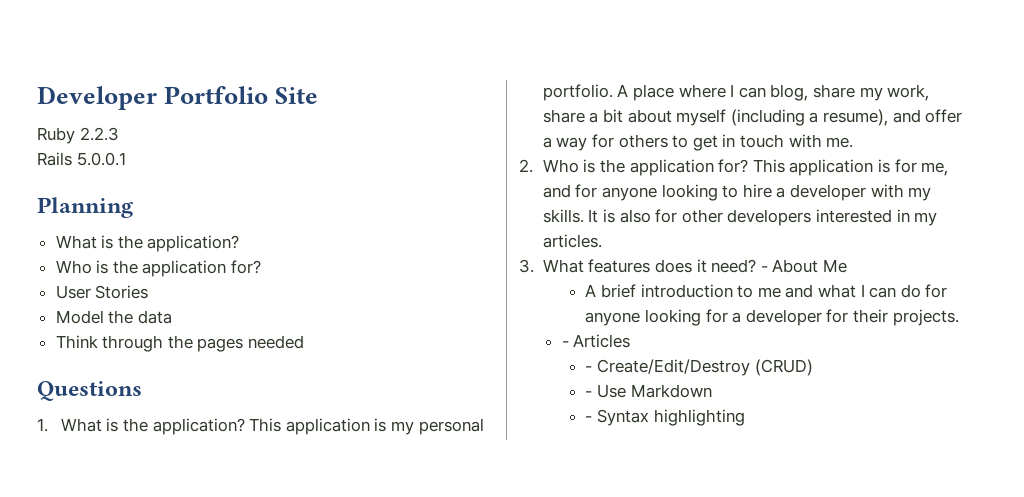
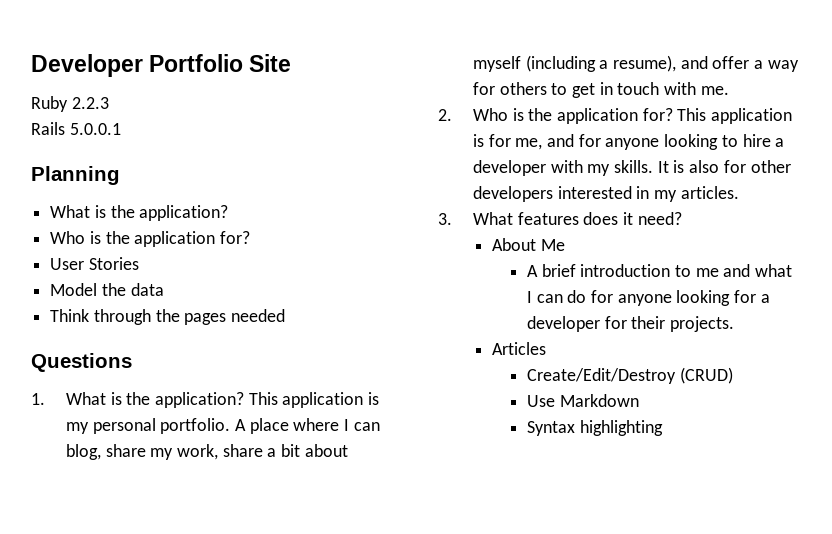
[760,266,768,272] - -> (682, 218) //
[561,341,569,347] - -> (735, 324) none
[585,366,593,372] - -> (547, 348) none
[585,391,593,397] - -> (733, 375) none
[585,416,593,422] - -> (639, 400) none

